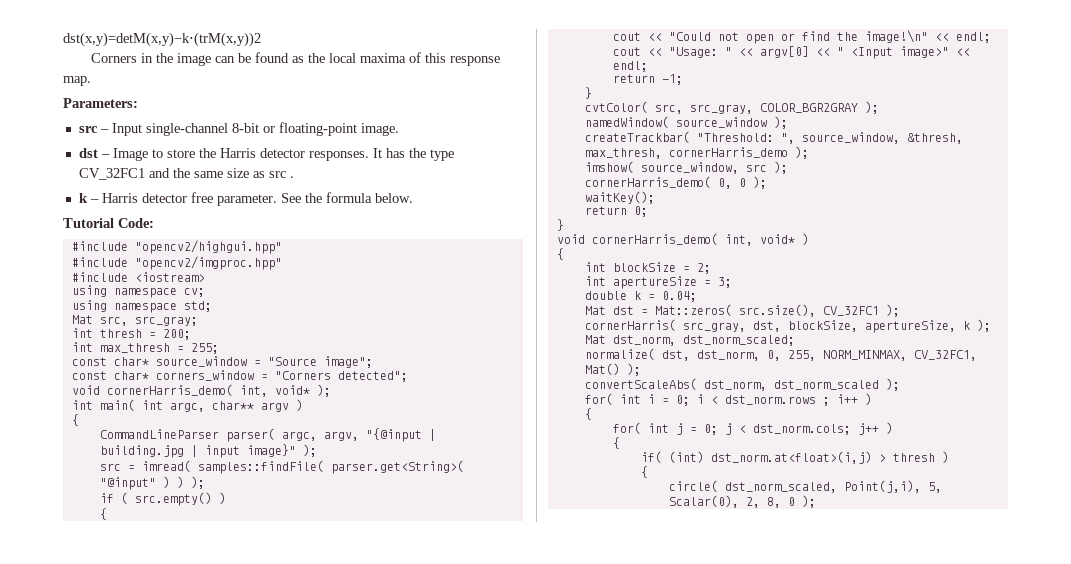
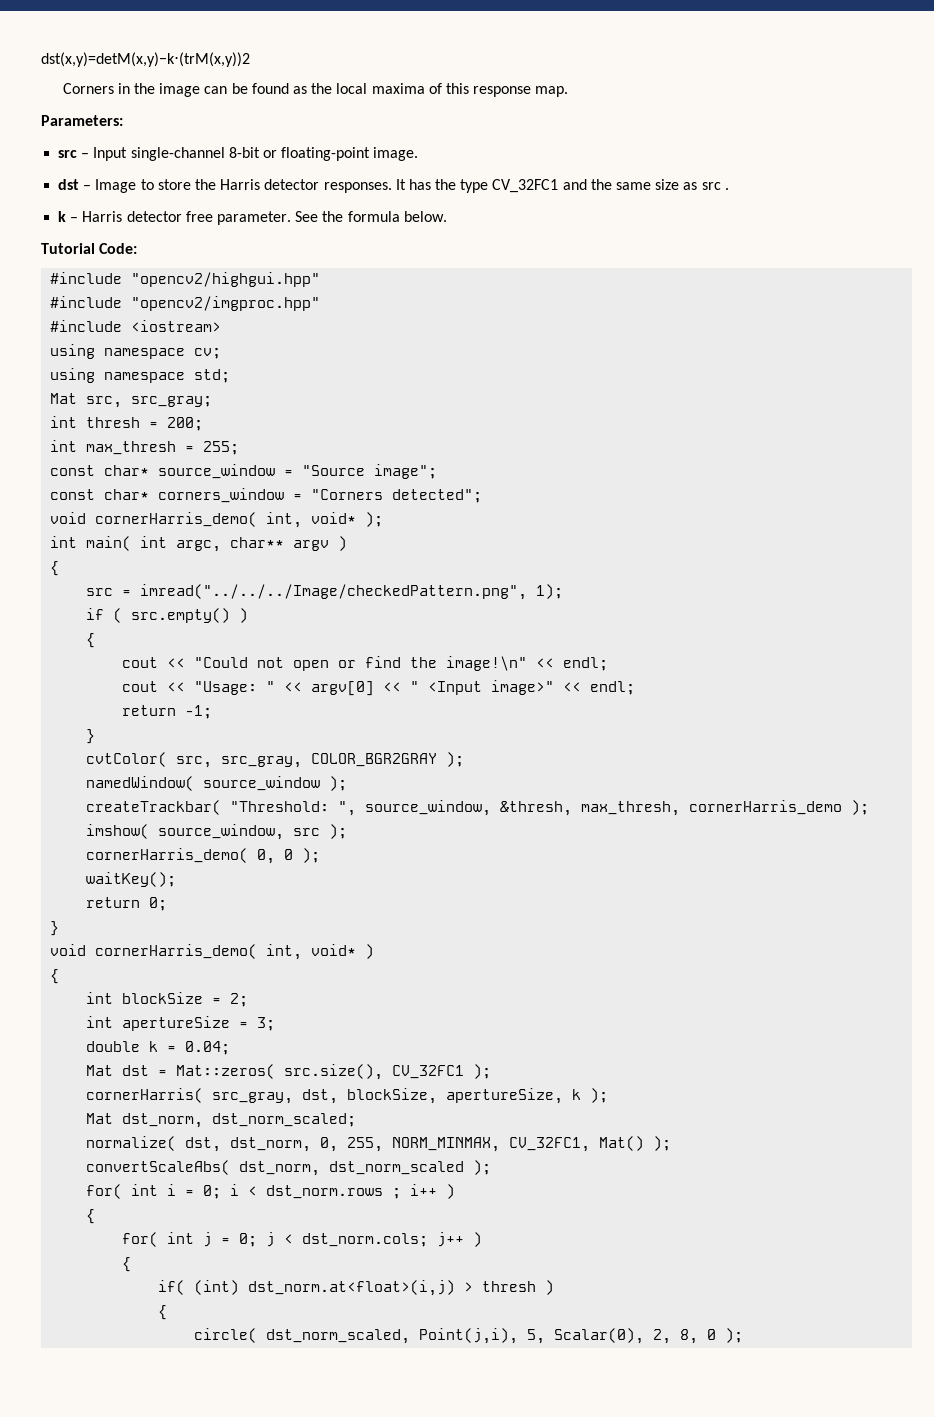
[99,428,436,442] [99,444,317,458] [99,460,464,474] [99,476,205,490] CommandLineParser parser( argc, argv, "{@input | building.jpg | input image}" ); // src = imread( samples::findFile( parser.get<String>( "@input" ) ) ); -> [86,584,564,600] src = imread("../../../Image/checkedPattern.png", 1);

